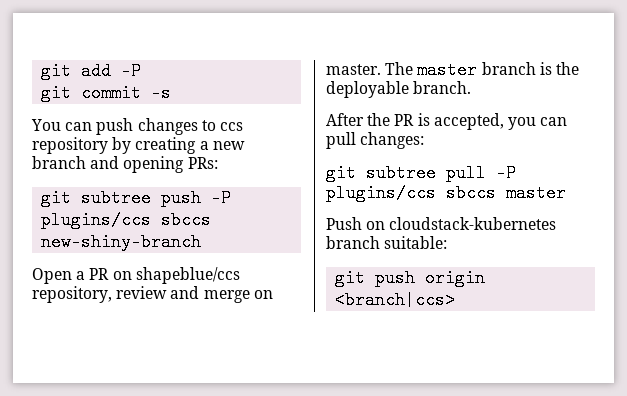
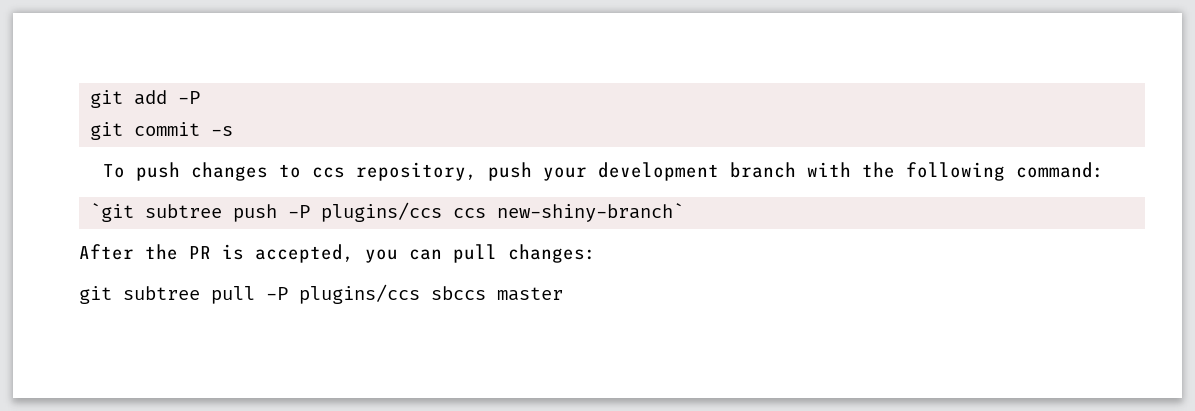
[31,119,93,131] You can -> [103,164,126,178] To
[32,137,245,154] [32,156,218,173] [41,189,232,207] [41,211,212,229] [41,233,202,251] [32,267,240,284] [32,286,273,303] [326,61,579,79] [326,81,472,98] repository by creating a new branch and opening PRs: // git subtree push -P plugins/ccs sbccs new-shiny-branch // Open a PR on shapeblue/ccs repository, review and merge on master. The master branch is the deployable branch. -> [356,162,1105,181] [90,202,685,222] repository, push your development branch with the following command: // `git subtree push -P plugins/ccs ccs new-shiny-branch`
[326,217,557,230] [326,236,448,249] [335,269,486,287] [335,291,456,309] // Push on cloudstack-kubernetes branch suitable: // git push origin <branch|ccs> -> (563, 294) none

